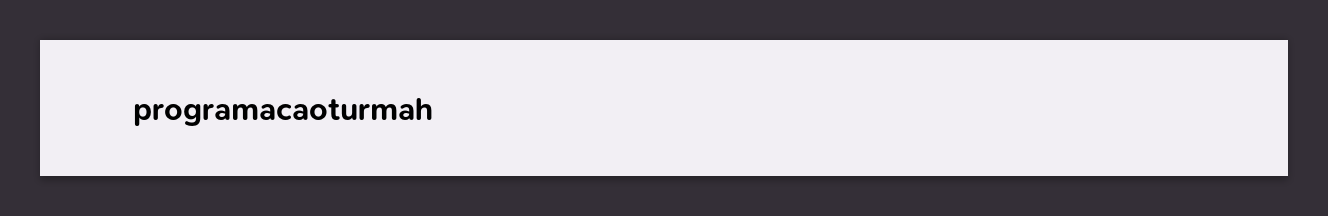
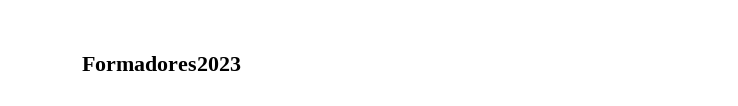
[133,98,433,126] programacaoturmah -> [82,56,241,71] Formadores2023

